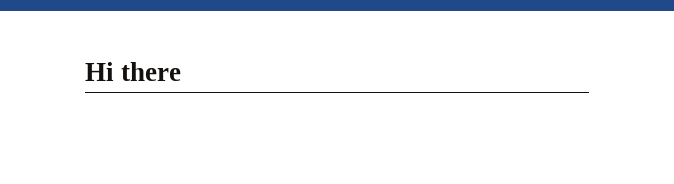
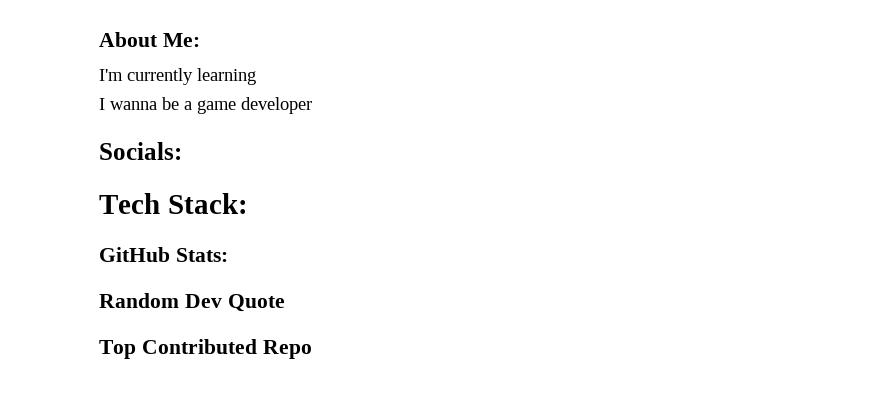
[85,62,182,81] Hi there -> [99,32,200,47] [99,68,256,85] [99,97,312,114] [99,142,182,160] [99,193,248,214] [99,247,228,262] [99,293,285,312] [99,339,312,359] About Me: // I'm currently learning // I wanna be a game developer // Socials: // Tech Stack: // GitHub Stats: // Random Dev Quote // Top Contributed Repo

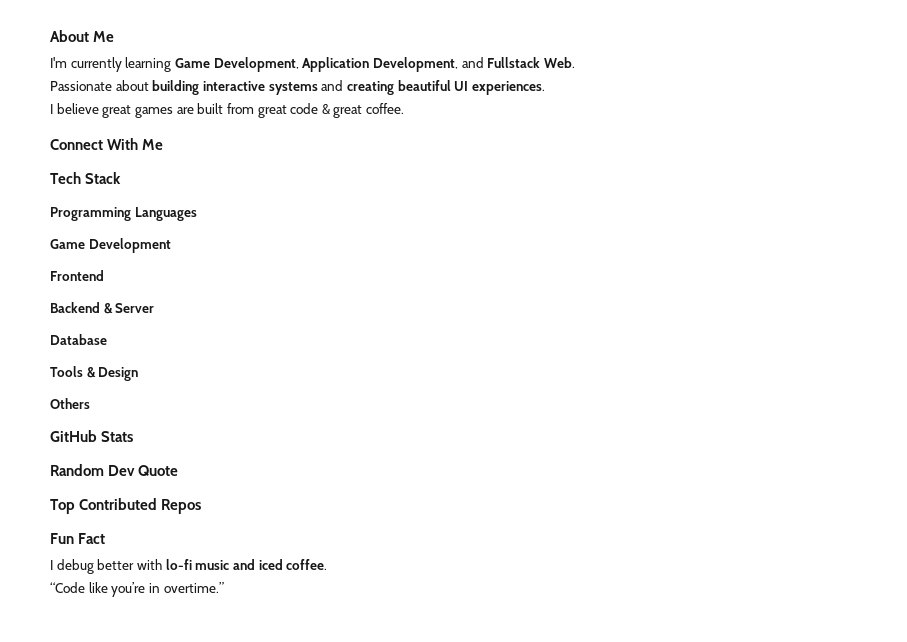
[162,33,200,47] Me: -> [93,31,115,42] Me
[99,97,312,114] [99,142,182,160] [99,193,248,214] // I wanna be a game developer // Socials: // Tech Stack: -> [174,57,575,72] [50,80,545,95] [50,103,405,118] [50,138,164,150] [50,172,122,184] [50,207,197,221] [50,238,171,253] [50,270,104,281] [50,302,155,314] [50,334,107,345] [50,366,139,381] [50,398,90,409] Game Development, Application Development, and Fullstack Web. // Passionate about building interactive systems and creating beautiful UI experiences. // I believe great games are built from great code & great coffee. // Connect With Me // Tech Stack // Programming Languages // Game Development // Frontend // Backend & Server // Database // Tools & Design // Others
[175,248,228,262] Stats: -> [101,431,134,442] Stats
[262,340,312,359] Repo -> [161,499,202,514] [50,533,106,544] [50,559,328,574] [50,582,224,597] Repos // Fun Fact // I debug better with lo-fi music and iced coffee. // “Code like you’re in overtime.”

